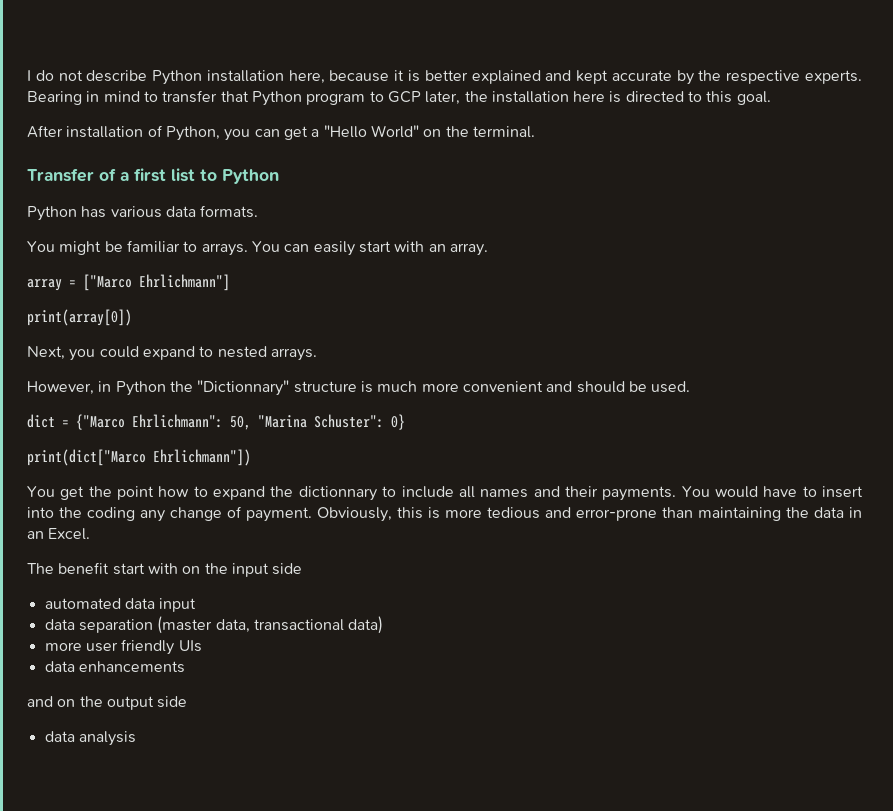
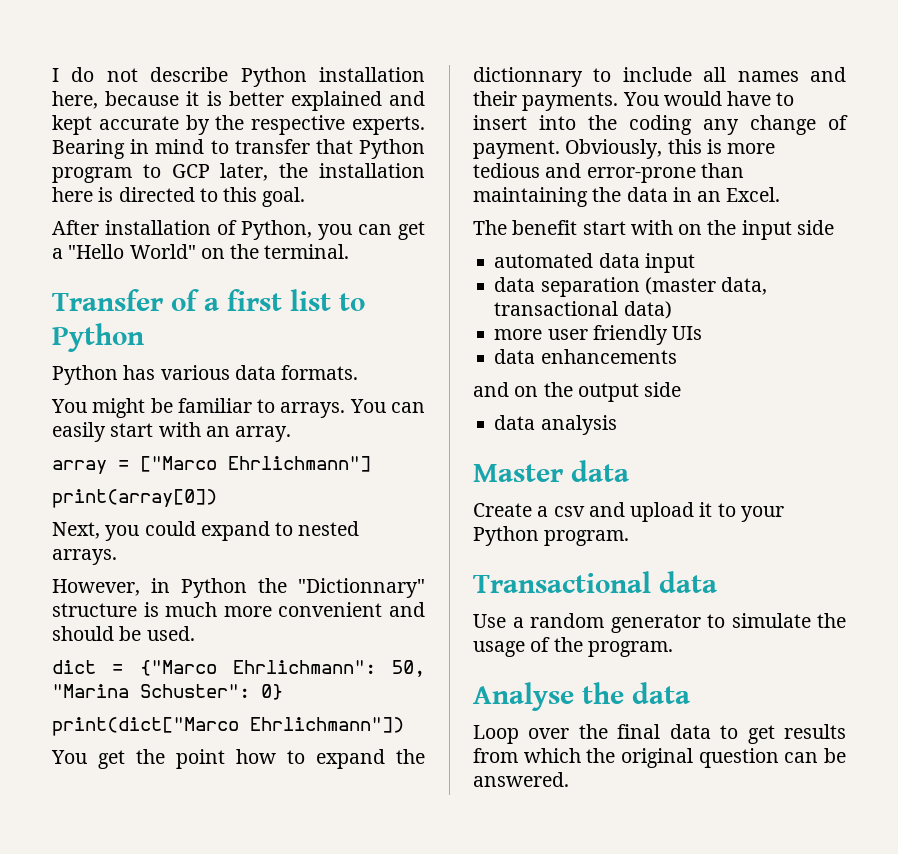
(136, 738) none -> [473,460,629,482] [473,502,784,522] [473,526,630,546] [473,571,717,593] [473,613,846,633] [473,637,673,657] [473,682,690,711] [473,724,846,744] [473,748,846,768] [473,772,569,787] // Master data // Create a csv and upload it to your Python program. // Transactional data // Use a random generator to simulate the usage of the program. // Analyse the data // Loop over the final data to get results from which the original question can be answered.

